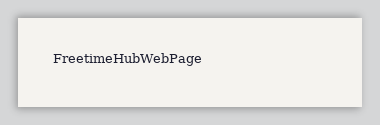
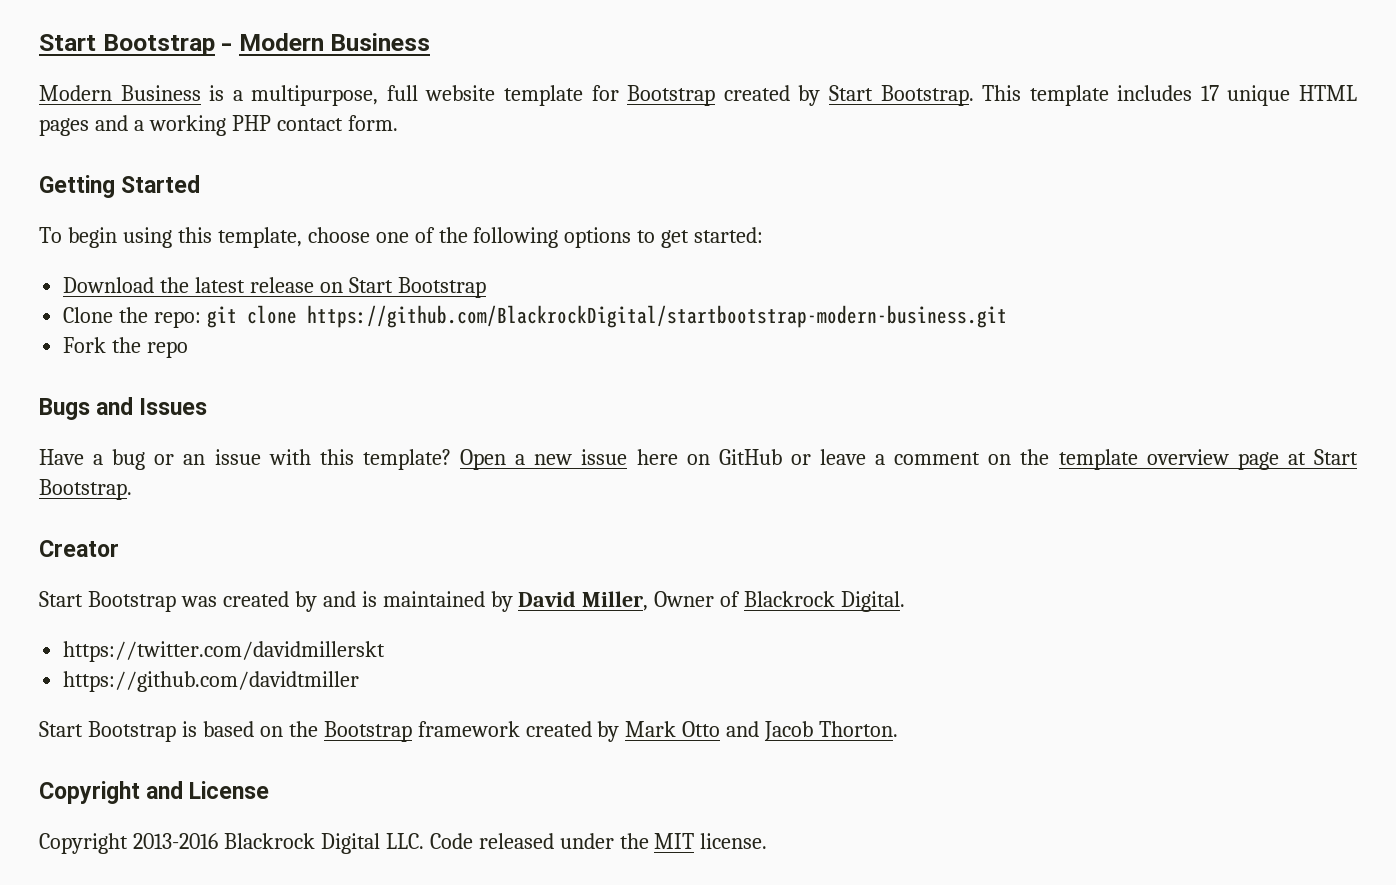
[53,53,202,66] FreetimeHubWebPage -> [39,33,431,56] [39,85,1357,106] [39,115,398,136] [39,175,201,198] [39,227,764,248] [63,277,486,298] [63,305,1008,328] [63,337,189,358] [39,397,208,420] [39,449,1358,470] [39,479,132,500] [39,540,119,557] [39,591,906,612] [63,641,386,662] [63,671,360,692] [39,721,899,742] [39,781,270,804] [39,833,768,854] Start Bootstrap - Modern Business // Modern Business is a multipurpose, full website template for Bootstrap created by Start Bootstrap. This template includes 17 unique HTML pages and a working PHP contact form. // Getting Started // To begin using this template, choose one of the following options to get started: // Download the latest release on Start Bootstrap // Clone the repo: git clone https://github.com/BlackrockDigital/startbootstrap-modern-business.git // Fork the repo // Bugs and Issues // Have a bug or an issue with this template? Open a new issue here on GitHub or leave a comment on the template overview page at Start Bootstrap. // Creator // Start Bootstrap was created by and is maintained by David Miller, Owner of Blackrock Digital. // https://twitter.com/davidmillerskt // https://github.com/davidtmiller // Start Bootstrap is based on the Bootstrap framework created by Mark Otto and Jacob Thorton. // Copyright and License // Copyright 2013-2016 Blackrock Digital LLC. Code released under the MIT license.

